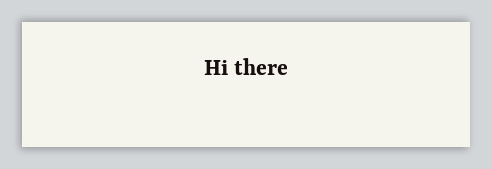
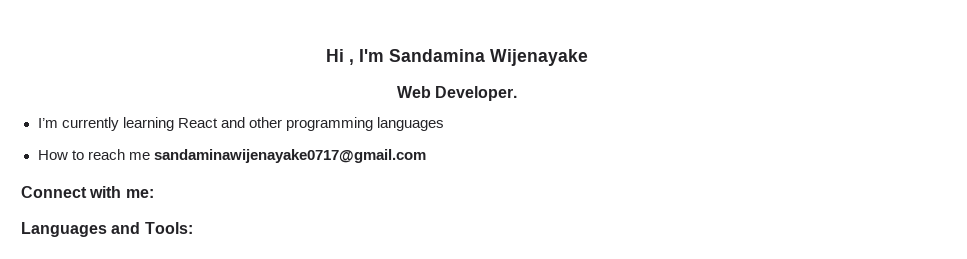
[234,58,289,75] there -> [349,49,588,66] [396,86,518,101] [37,117,444,131] [37,149,426,163] [21,186,154,198] [21,222,193,237] , I'm Sandamina Wijenayake // Web Developer. // I’m currently learning React and other programming languages // How to reach me sandaminawijenayake0717@gmail.com // Connect with me: // Languages and Tools:

